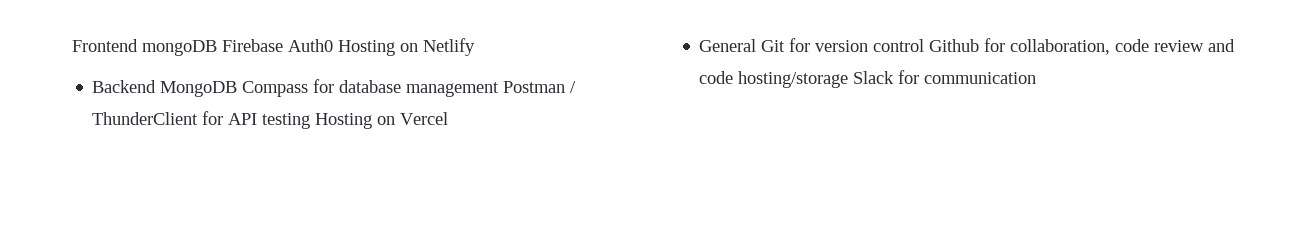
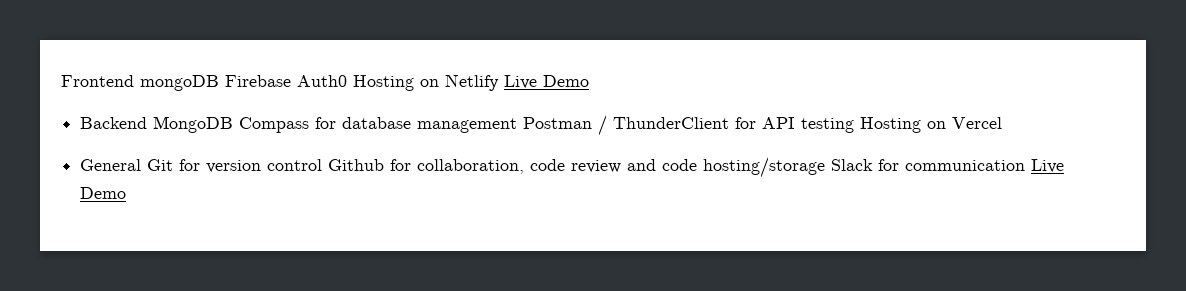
(475, 47) none -> [504,75,589,89] Live Demo
(1037, 78) none -> [1031,159,1065,173] [80,187,127,199] Live Demo

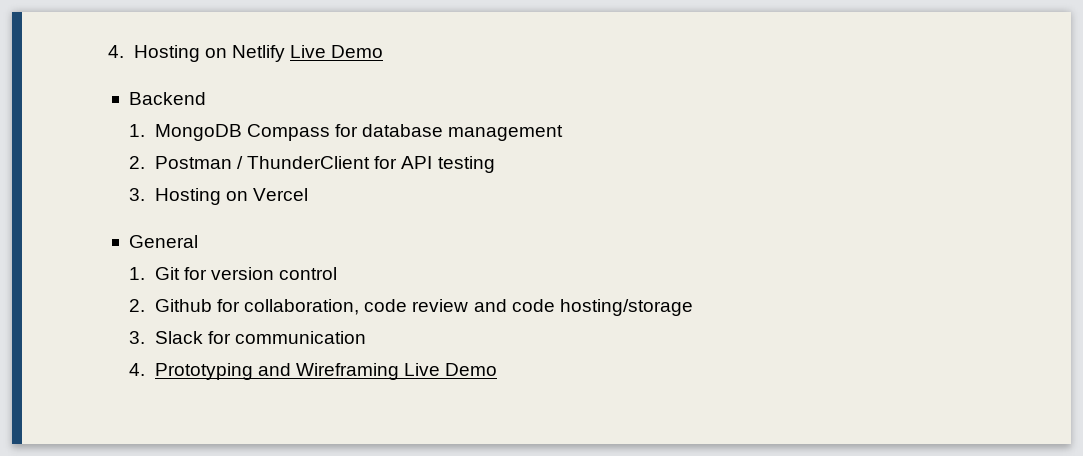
[61,75,347,91] Frontend mongoDB Firebase Auth0 -> [108,45,124,58] 4.
(148, 123) none -> [129,124,146,137] // 1.
(518, 125) none -> [129,156,146,169] // 2.
(855, 125) none -> [129,188,146,201] // 3.
(142, 165) none -> [129,267,146,280] // 1.
(323, 165) none -> [129,299,146,312] // 2.
(826, 167) none -> [129,331,146,344] // 3.
(1026, 165) none -> [129,363,400,380] // 4. Prototyping and Wireframing

